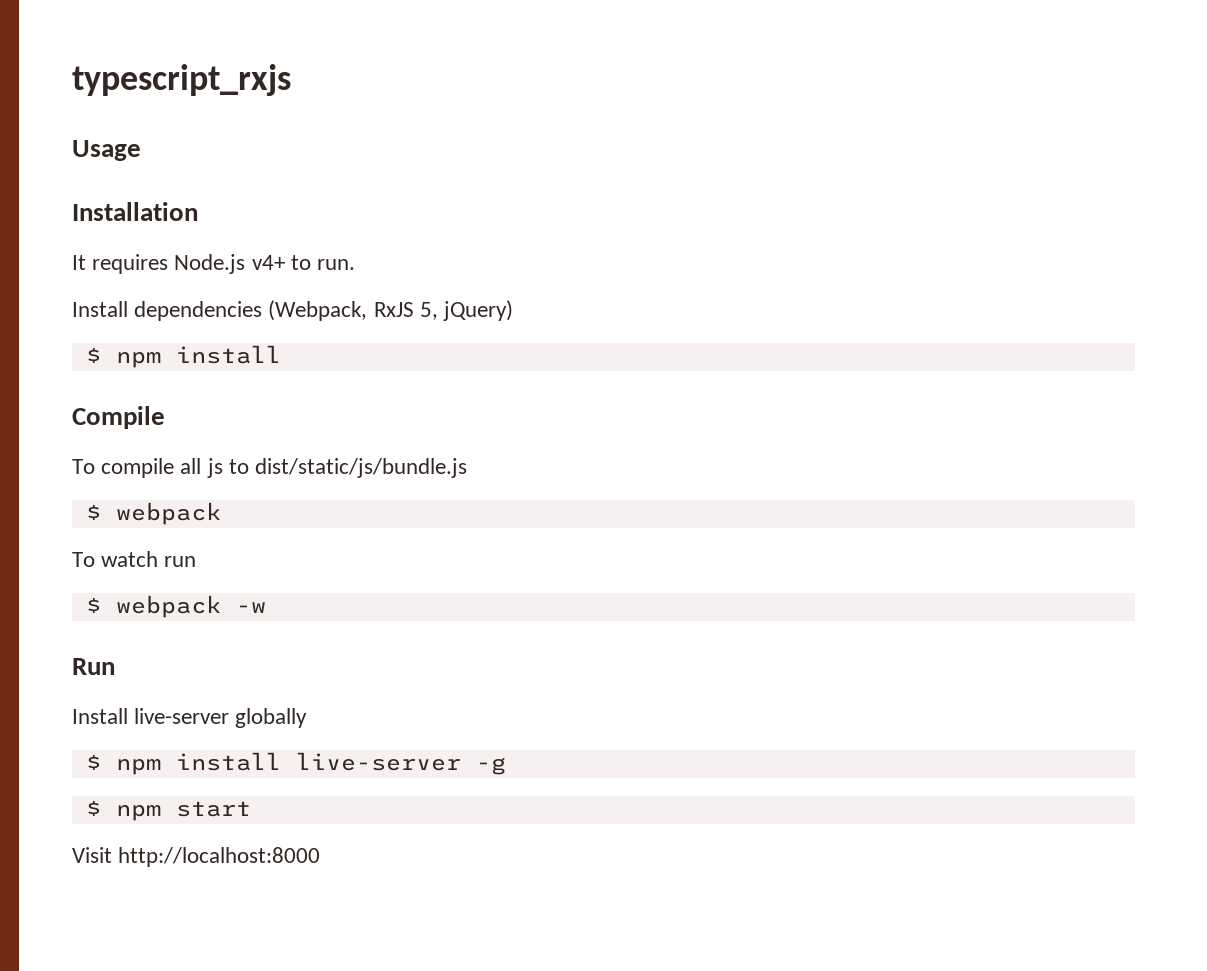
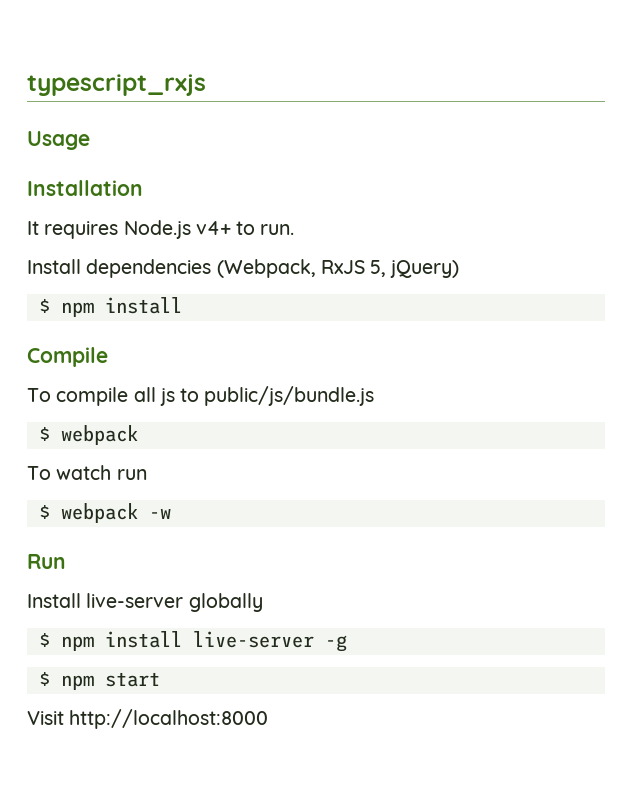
[255,458,468,478] dist/static/js/bundle.js -> [204,386,375,406] public/js/bundle.js

